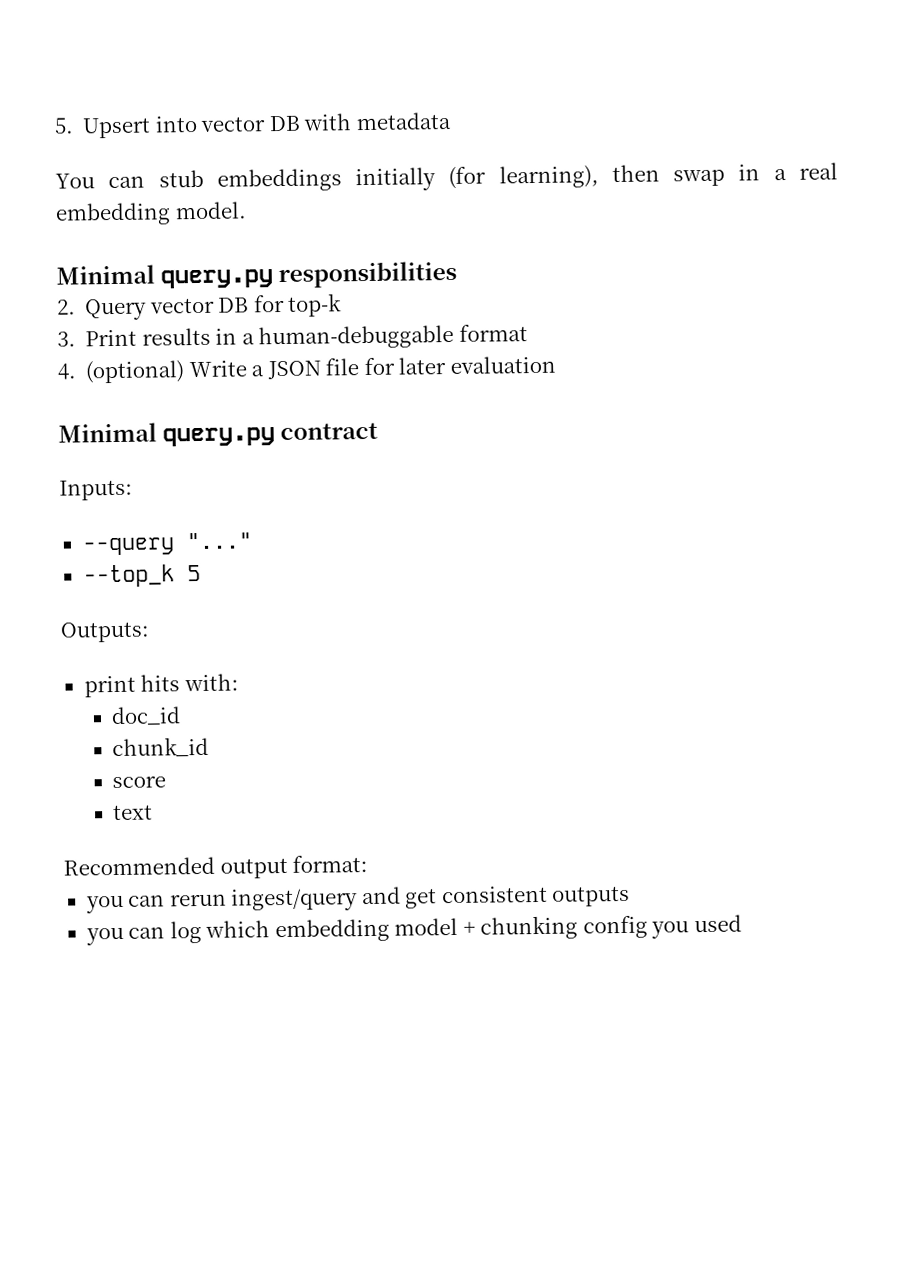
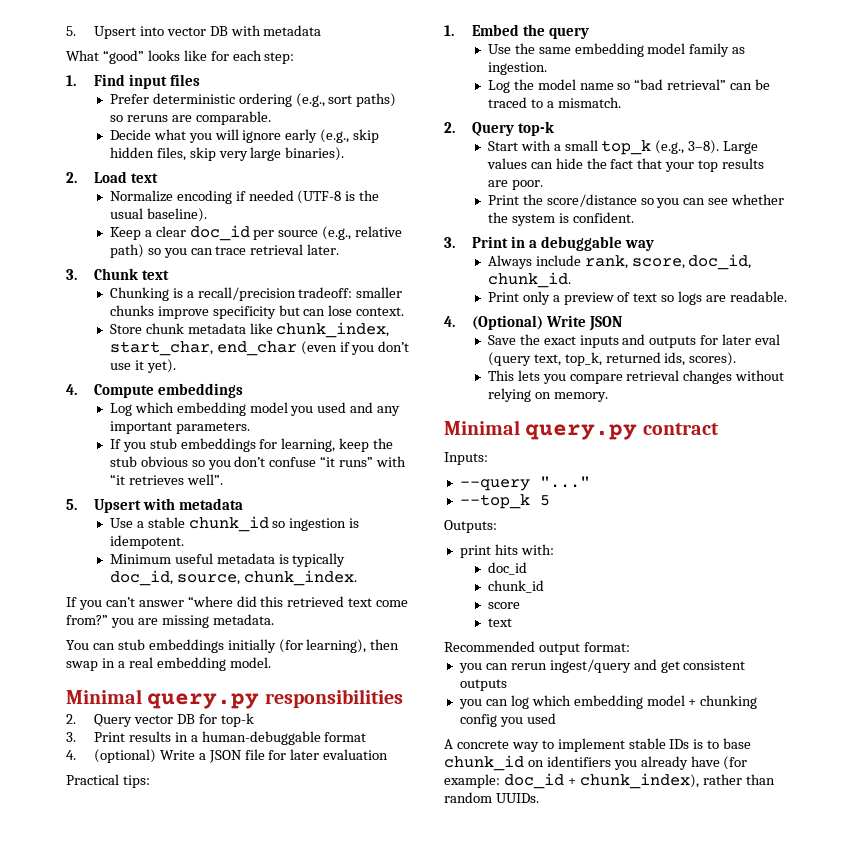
(452, 121) none -> [66,50,295,64] [66,74,200,89] [109,93,397,107] [109,111,271,125] [109,129,380,143] [109,147,345,161] [66,171,158,183] [109,190,380,204] [109,208,207,222] [109,225,403,241] [109,244,340,258] [66,268,169,280] [109,287,403,301] [109,305,405,319] [109,322,390,338] [109,341,410,356] [109,359,176,373] [66,383,243,398] [109,402,401,416] [109,421,250,434] [109,438,394,452] [109,456,407,470] [109,474,223,485] [66,498,243,513] [109,516,360,532] [109,535,184,549] [109,553,346,567] [109,570,357,586] [66,596,409,610] [66,614,274,628] // What “good” looks like for each step: // 1. Find input files // Prefer deterministic ordering (e.g., sort paths) so reruns are comparable. // Decide what you will ignore early (e.g., skip hidden files, skip very large binaries). // 2. Load text // Normalize encoding if needed (UTF-8 is the usual baseline). // Keep a clear doc_id per source (e.g., relative path) so you can trace retrieval later. // 3. Chunk text // Chunking is a recall/precision tradeoff: smaller chunks improve specificity but can lose context. // Store chunk metadata like chunk_index, start_char, end_char (even if you don’t use it yet). // 4. Compute embeddings // Log which embedding model you used and any important parameters. // If you stub embeddings for learning, keep the stub obvious so you don’t confuse “it runs” with “it retrieves well”. // 5. Upsert with metadata // Use a stable chunk_id so ingestion is idempotent. // Minimum useful metadata is typically doc_id, source, chunk_index. // If you can’t answer “where did this retrieved text come from?” you are missing metadata.
(556, 365) none -> [66,774,150,788] [444,24,589,39] [487,43,746,57] [487,62,547,75] [487,79,771,93] [487,97,621,108] [444,121,554,136] [487,140,759,155] [486,158,765,172] [487,180,543,190] [487,194,785,208] [487,212,634,226] [444,236,654,251] [487,254,752,270] [487,272,571,288] [487,291,788,305] [444,315,622,331] [487,334,781,348] [487,352,737,366] [487,370,785,384] [487,388,608,402] // Practical tips: // 1. Embed the query // Use the same embedding model family as ingestion. // Log the model name so “bad retrieval” can be traced to a mismatch. // 2. Query top-k // Start with a small top_k (e.g., 3–8). Large values can hide the fact that your top results are poor. // Print the score/distance so you can see whether the system is confident. // 3. Print in a debuggable way // Always include rank, score, doc_id, chunk_id. // Print only a preview of text so logs are readable. // 4. (Optional) Write JSON // Save the exact inputs and outputs for later eval (query text, top_k, returned ids, scores). // This lets you compare retrieval changes without relying on memory.
(742, 923) none -> [444,738,752,752] [444,755,748,771] [444,773,775,789] [444,792,539,803] // A concrete way to implement stable IDs is to base chunk_id on identifiers you already have (for example: doc_id + chunk_index), rather than random UUIDs.

